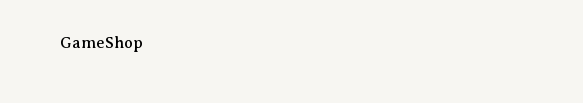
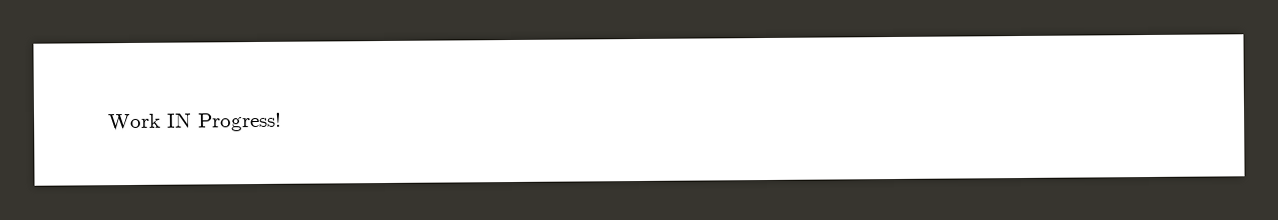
[60,36,143,52] GameShop -> [108,112,282,132] Work IN Progress!

